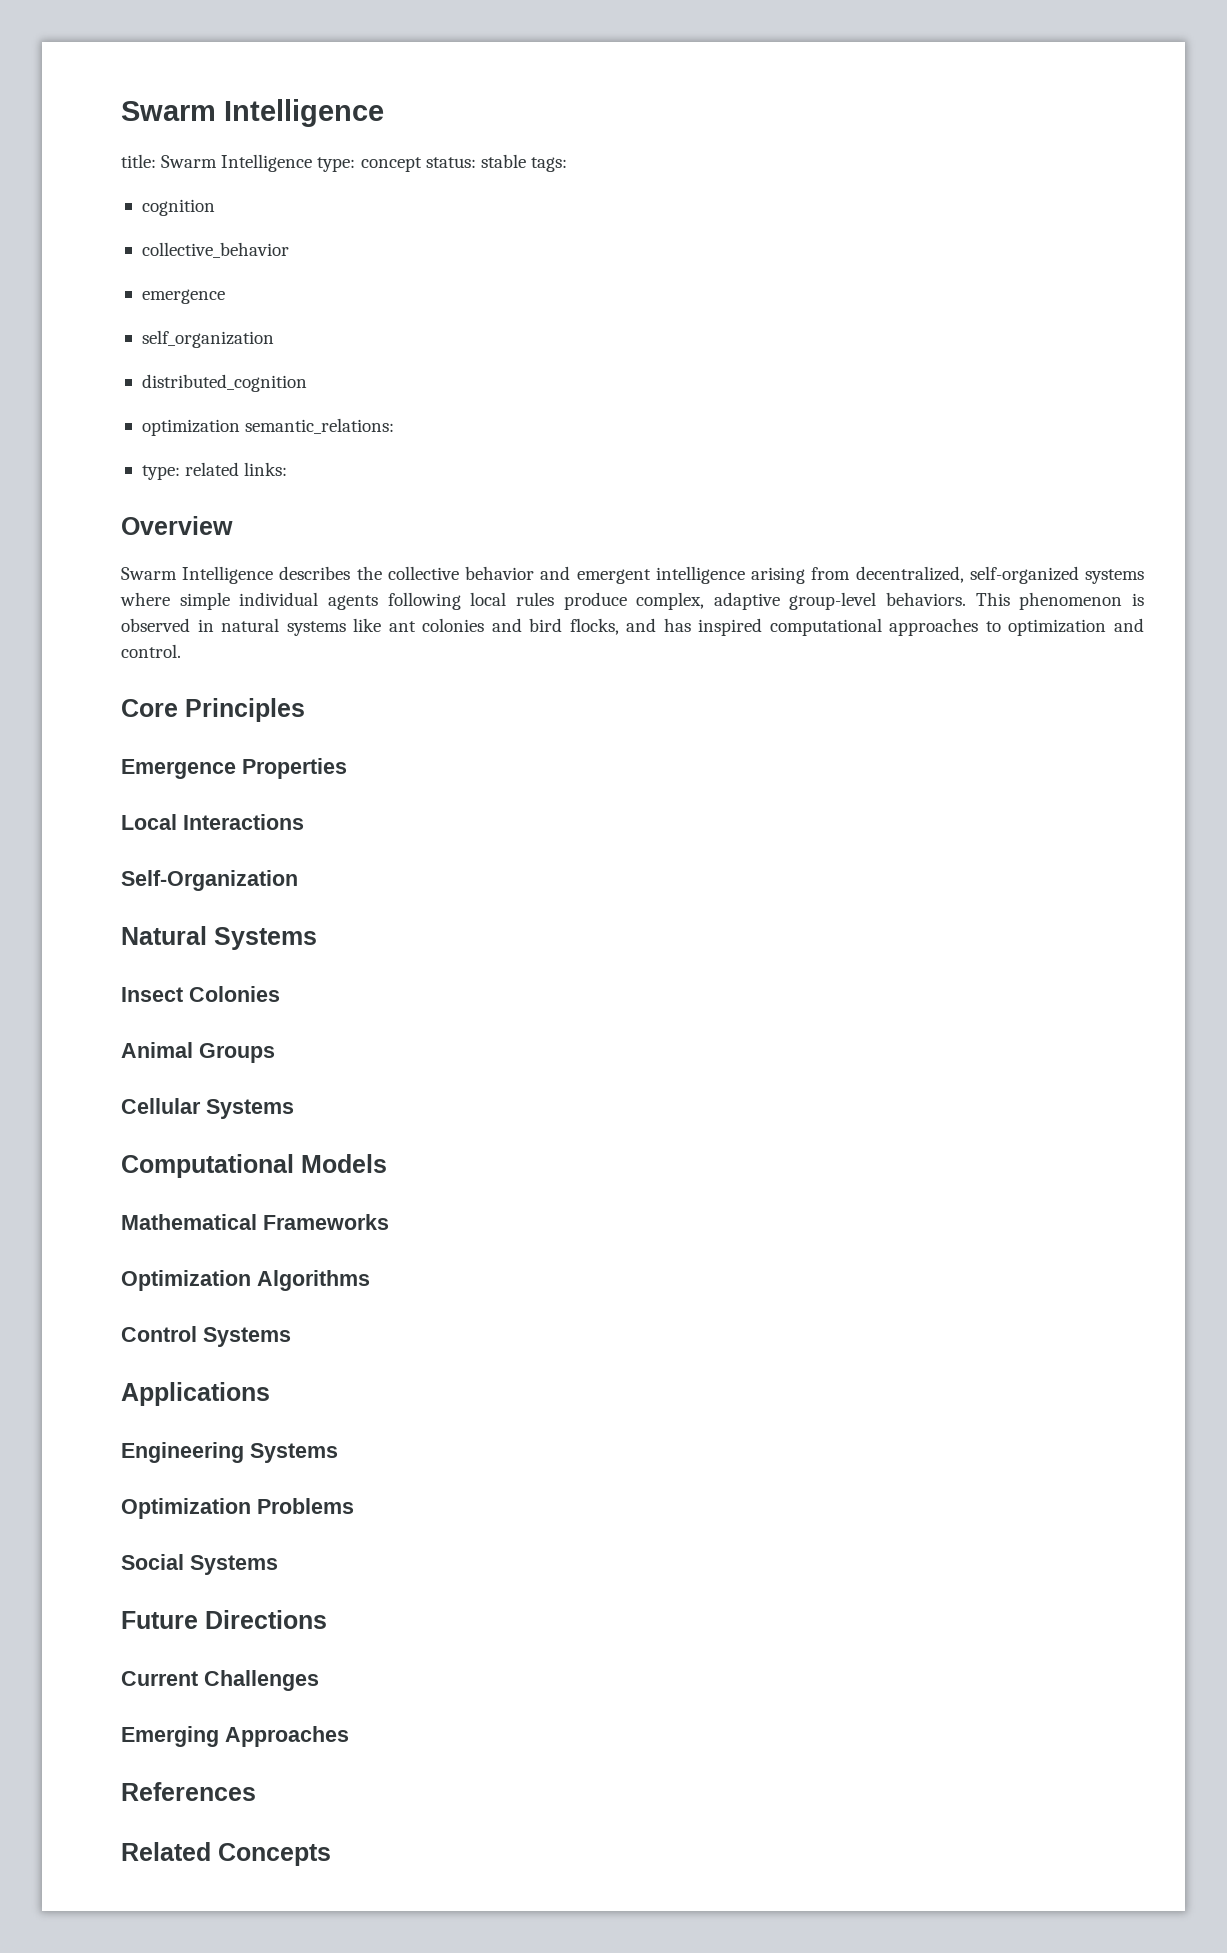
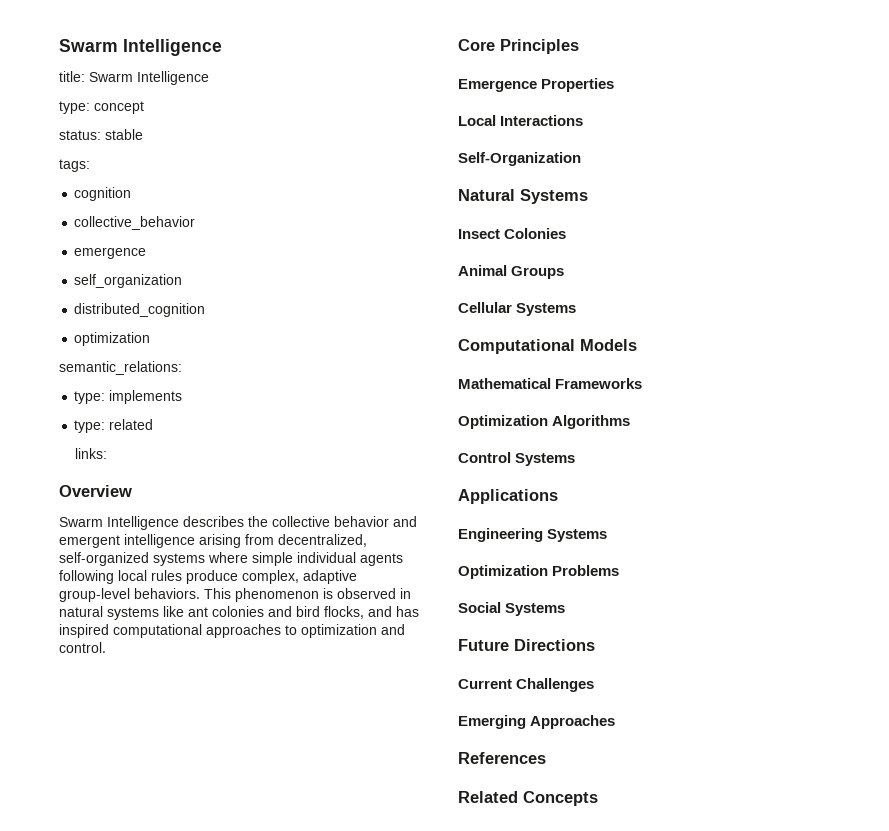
(313, 163) none -> (209, 78) //
(422, 164) none -> (144, 107) //
(526, 161) none -> (143, 134) //
(240, 427) none -> (151, 339) //
(395, 426) none -> [74,390,183,404] // type: implements
(240, 469) none -> (154, 424) //

